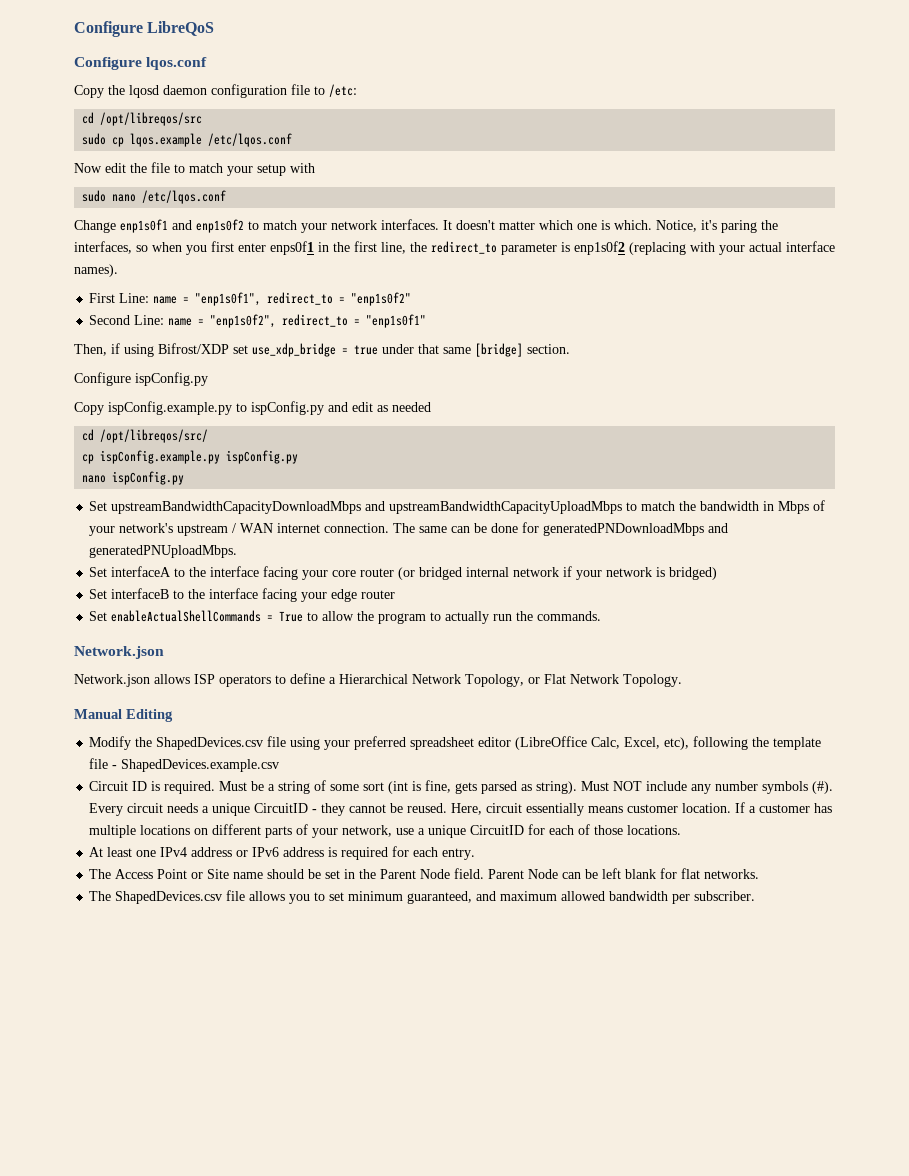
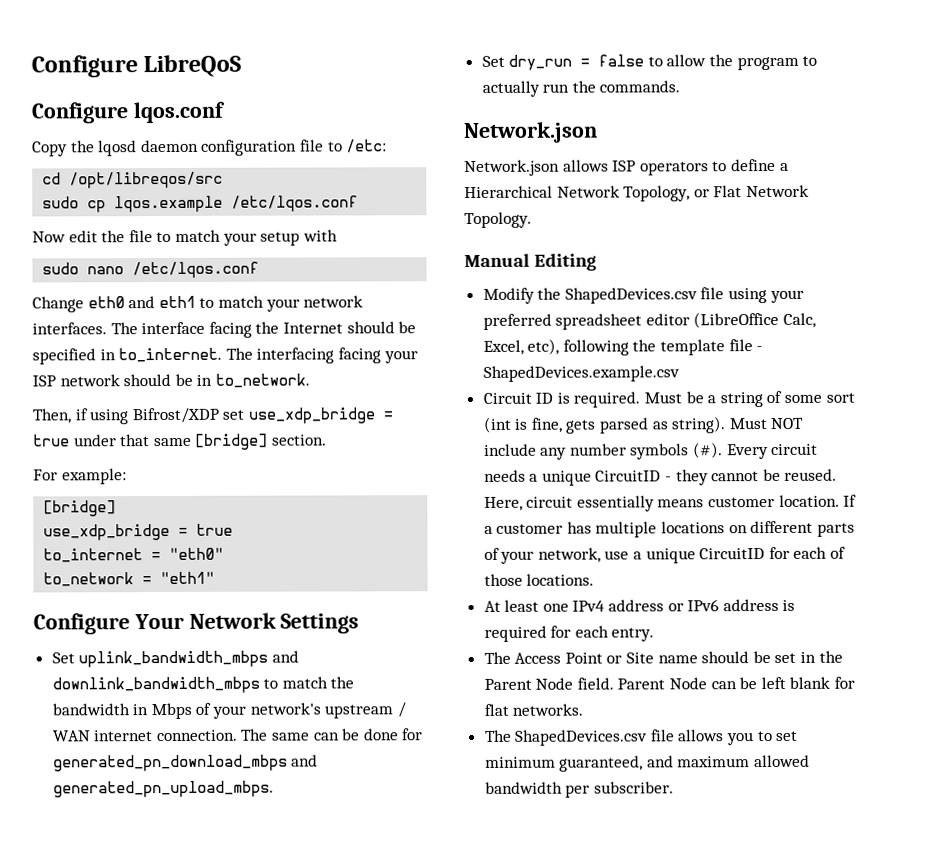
[120,219,244,233] enp1s0f1 and enp1s0f2 -> [87,295,196,309] eth0 and eth1
[443,220,778,233] [74,241,835,255] [74,264,118,277] [89,292,412,306] [89,314,427,328] It doesn't matter which one is which. Notice, it's paring the interfaces, so when you first enter enps0f1 in the first line, the redirect_to parameter is enp1s0f2 (replacing with your actual interface names). // First Line: name = "enp1s0f1", redirect_to = "enp1s0f2" // Second Line: name = "enp1s0f2", redirect_to = "enp1s0f1" -> [110,321,417,338] [32,347,418,365] [32,373,310,388] The interface facing the Internet should be specified in to_internet. The interfacing facing your ISP network should be in to_network.
[74,372,208,386] [74,401,431,415] [82,429,209,443] [82,450,299,464] [82,471,185,485] [89,501,623,514] Configure ispConfig.py // Copy ispConfig.example.py to ispConfig.py and edit as needed // cd /opt/libreqos/src/ // cp ispConfig.example.py ispConfig.py // nano ispConfig.py // Set upstreamBandwidthCapacityDownloadMbps and upstreamBandwidthCapacityUploadMbps -> [33,468,127,485] [43,500,117,517] [43,523,234,541] [43,547,225,563] [43,571,216,587] [33,612,360,635] [51,650,299,668] [51,676,260,694] For example: // [bridge] // use_xdp_bridge = true // to_internet = "eth0" // to_network = "eth1" // Configure Your Network Settings // Set uplink_bandwidth_mbps and downlink_bandwidth_mbps
[543,523,729,536] [89,545,238,558] [89,566,718,580] [89,588,396,602] [89,610,304,622] generatedPNDownloadMbps and generatedPNUploadMbps. // Set interfaceA to the interface facing your core router (or bridged internal network if your network is bridged) // Set interfaceB to the interface facing your edge router // Set enableActualShellCommands = True -> [52,754,319,772] [52,780,274,798] [481,54,645,71] generated_pn_download_mbps and generated_pn_upload_mbps. // Set dry_run = false

